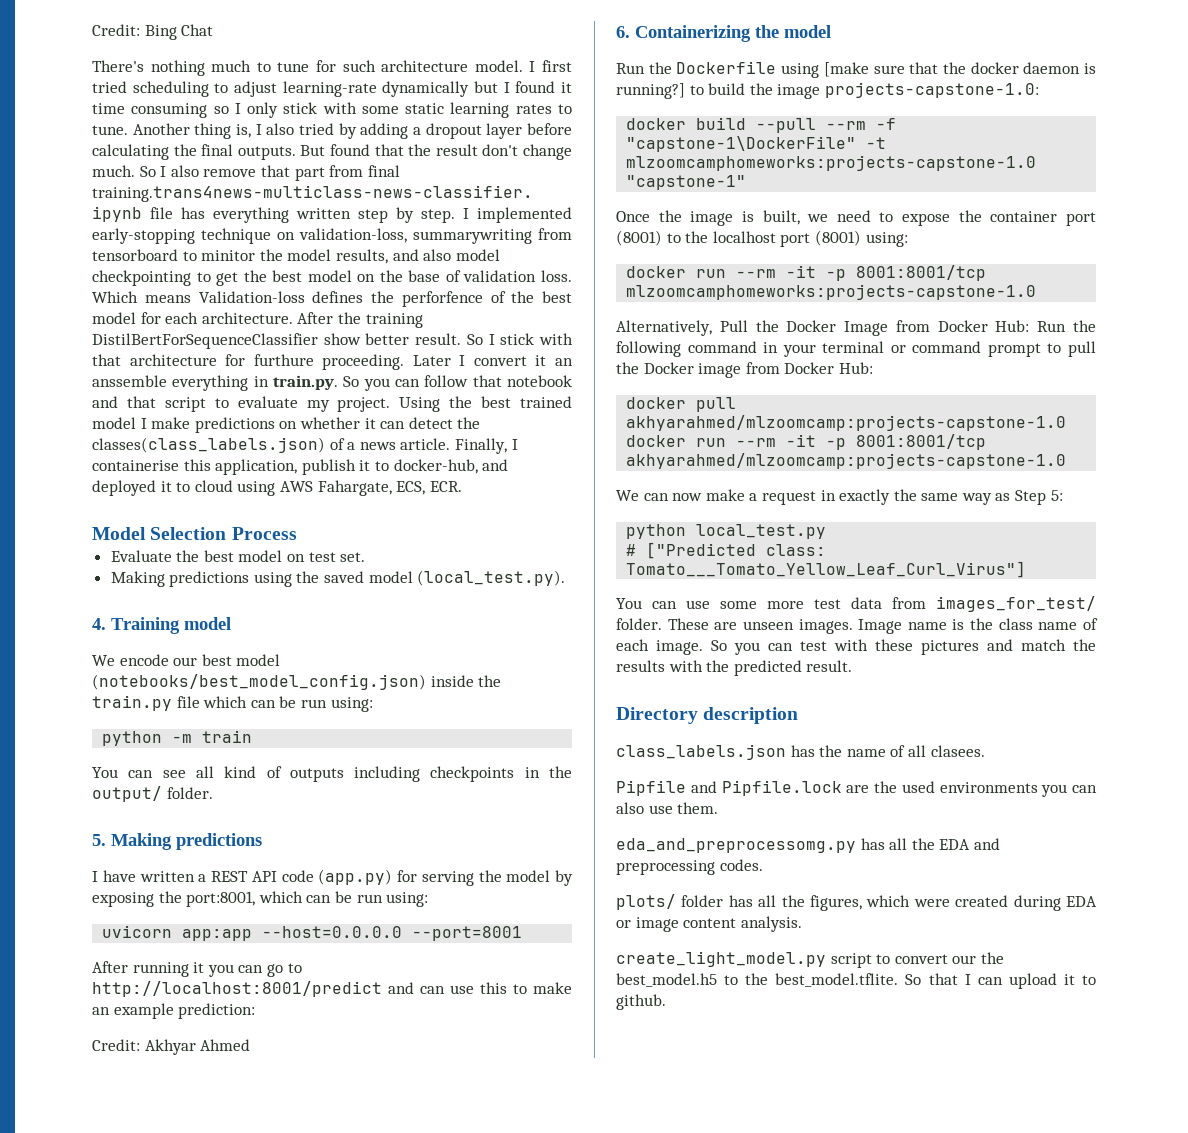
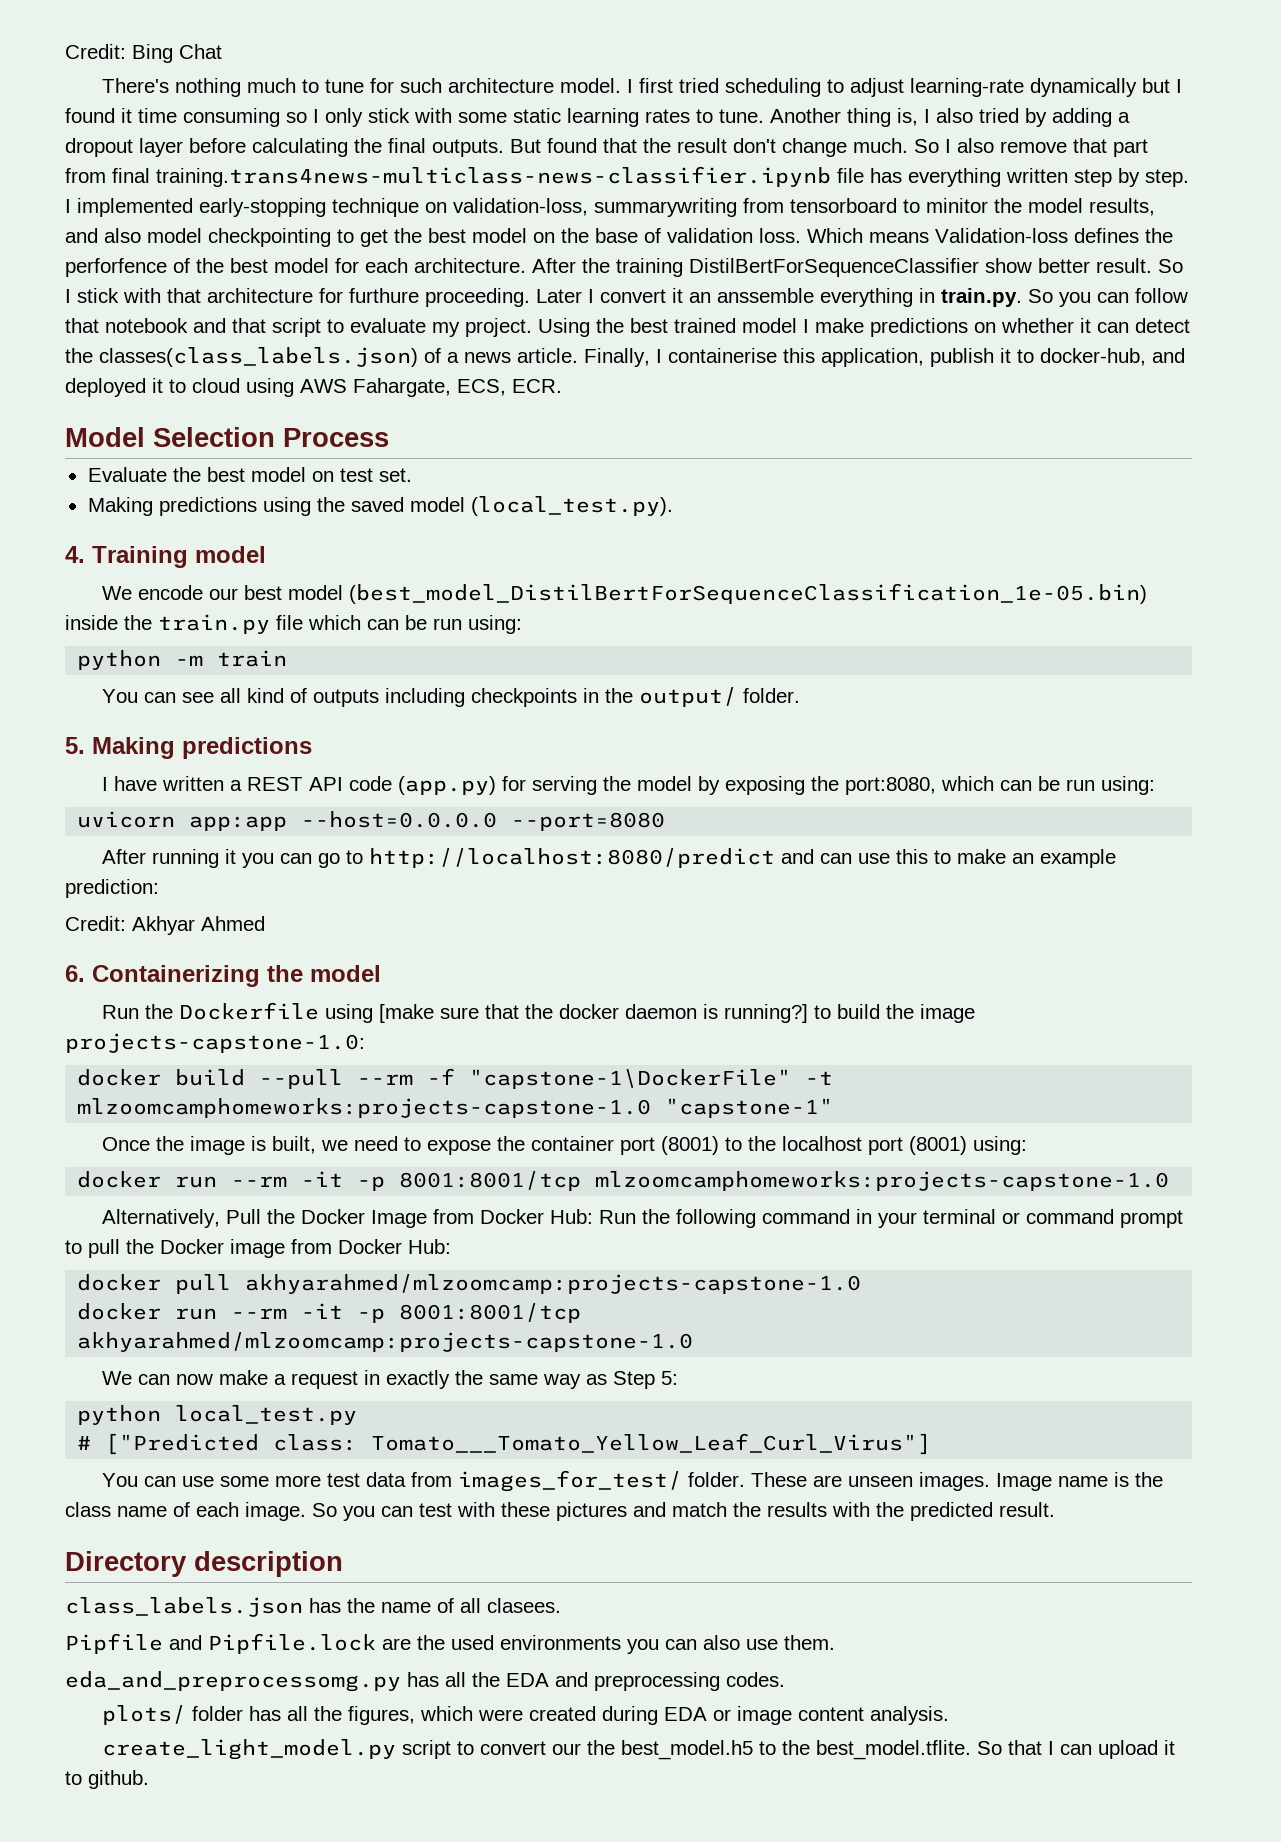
[92,674,426,690] (notebooks/best_model_config.json) -> [349,583,1148,604] (best_model_DistilBertForSequenceClassification_1e-05.bin)
[186,891,256,907] port:8001, -> [845,777,937,795] port:8080,
[412,926,523,941] --port=8001 -> [511,812,666,831] --port=8080
[92,981,382,997] http://localhost:8001/predict -> [369,848,776,868] http://localhost:8080/predict

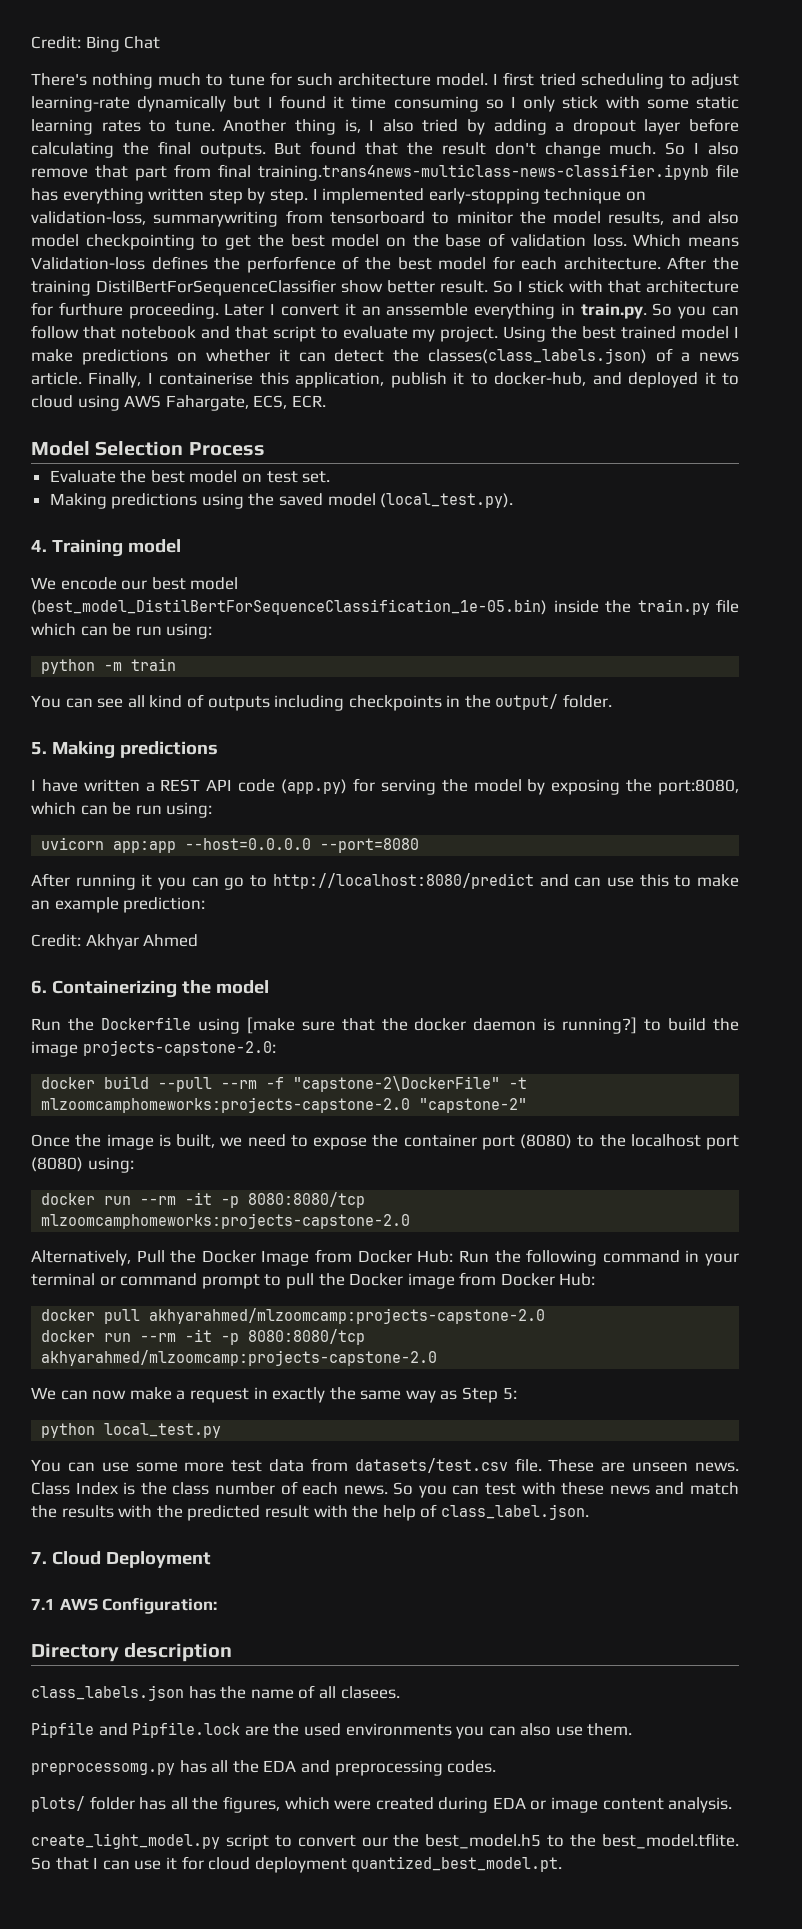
[65,1033,365,1053] projects-capstone-1.0: -> [82,1040,276,1056] projects-capstone-2.0:
[469,1069,834,1089] [77,1098,834,1118] "capstone-1\DockerFile" -t mlzoomcamphomeworks:projects-capstone-1.0 "capstone-1" -> [293,1076,528,1092] [41,1097,528,1113] "capstone-2\DockerFile" -t mlzoomcamphomeworks:projects-capstone-2.0 "capstone-2"
[661,1136,720,1155] (8001) -> [520,1134,572,1149] (8080)
[909,1136,968,1155] (8001) -> [31,1157,83,1172] (8080)
[399,1171,1170,1191] 8001:8001/tcp mlzoomcamphomeworks:projects-capstone-1.0 -> [248,1192,366,1208] [41,1213,411,1229] 8080:8080/tcp mlzoomcamphomeworks:projects-capstone-2.0
[245,1274,862,1294] [77,1303,582,1323] [77,1332,694,1352] akhyarahmed/mlzoomcamp:projects-capstone-1.0 // docker run --rm -it -p 8001:8001/tcp akhyarahmed/mlzoomcamp:projects-capstone-1.0 -> [149,1308,546,1324] [41,1329,366,1345] [41,1350,438,1366] akhyarahmed/mlzoomcamp:projects-capstone-2.0 // docker run --rm -it -p 8080:8080/tcp akhyarahmed/mlzoomcamp:projects-capstone-2.0
[77,1433,932,1455] // # ["Predicted class: Tomato___Tomato_Yellow_Leaf_Curl_Virus"] -> (222, 1430) none
[458,1470,746,1492] images_for_test/ folder. -> [354,1458,542,1473] datasets/test.csv file.
[919,1472,1109,1491] images. Image name -> [694,1462,739,1472] [31,1482,118,1495] news. Class Index
[117,1506,167,1517] name -> [214,1482,275,1495] number
[245,1502,306,1521] image. -> [343,1485,388,1495] news.
[556,1502,627,1521] pictures -> [609,1485,650,1495] news
[999,1502,1055,1517] result. -> [264,1504,589,1521] [31,1551,211,1568] [31,1597,218,1614] result with the help of class_label.json. // 7. Cloud Deployment // 7.1 AWS Configuration:
[65,1671,401,1692] eda_and_preprocessomg.py -> [31,1763,175,1775] preprocessomg.py
[1098,1740,1176,1759] [65,1770,149,1789] upload it to github. -> [134,1856,563,1873] use it for cloud deployment quantized_best_model.pt.

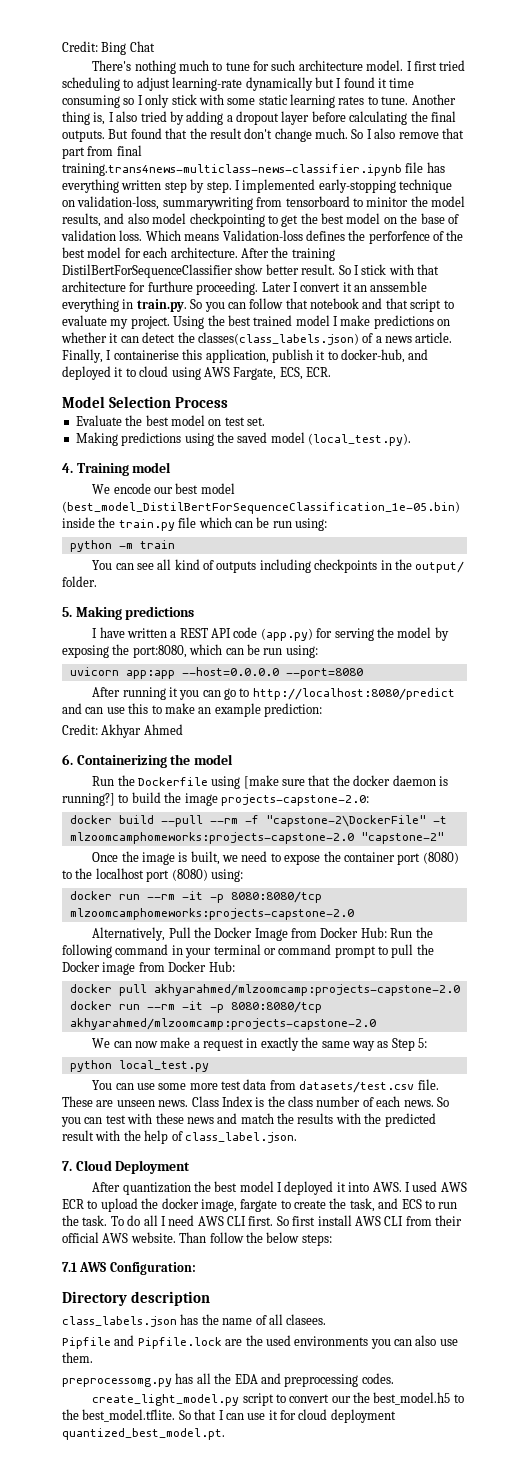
[165,395,249,411] Fahargate, -> [233,367,277,380] Fargate,
(211, 1559) none -> [92,1181,467,1195] [62,1198,458,1212] [62,1215,462,1226] [62,1232,332,1246] // After quantization the best model I deployed it into AWS. I used AWS ECR to upload the docker image, fargate to create the task, and ECS to run the task. To do all I need AWS CLI first. So first install AWS CLI from their official AWS website. Than follow the below steps:
[31,1796,733,1813] // plots/ folder has all the figures, which were created during EDA or image content analysis. -> (394, 1378) none

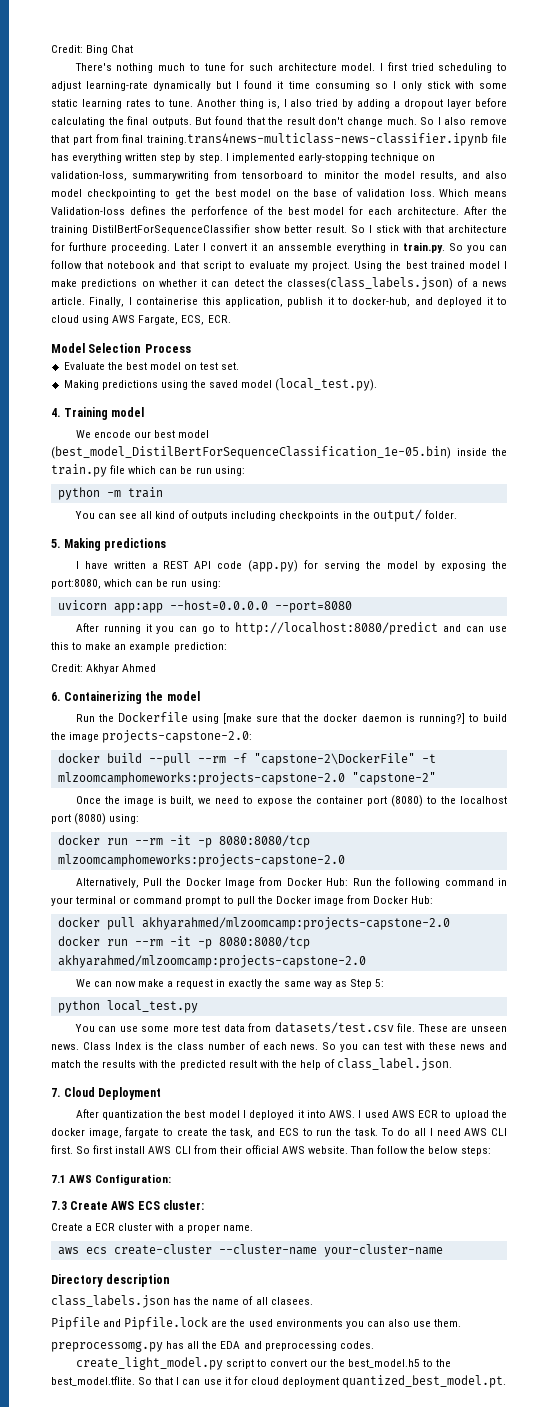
(196, 1268) none -> [51,1200,204,1210] [51,1223,253,1233] [57,1244,443,1257] // 7.3 Create AWS ECS cluster: // Create a ECR cluster with a proper name. // aws ecs create-cluster --cluster-name your-cluster-name

